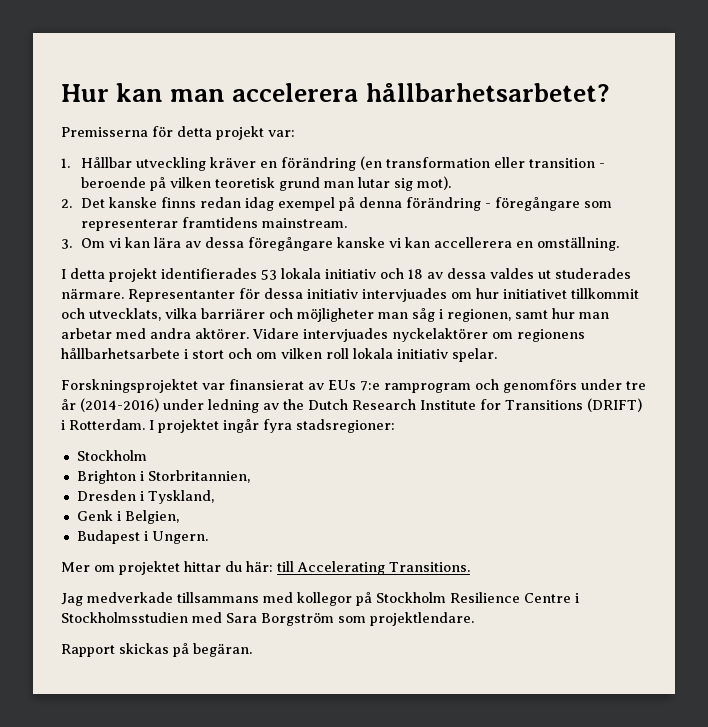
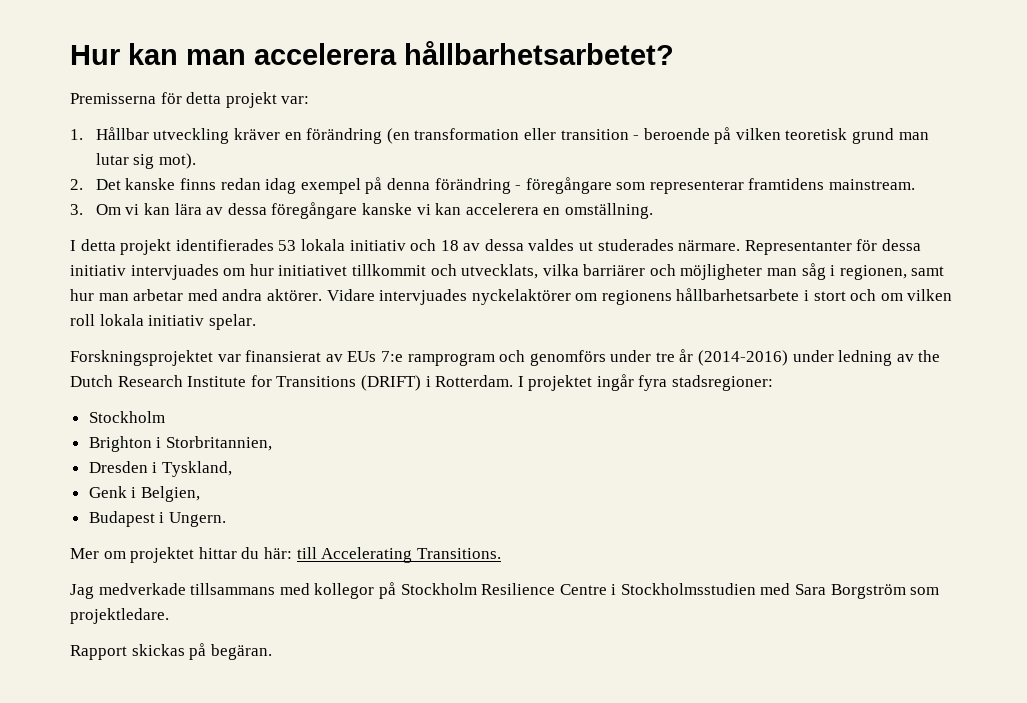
[433,237,512,248] accellerera -> [465,203,539,215] accelerera
[370,612,474,626] projektlendare. -> [70,608,169,624] projektledare.

